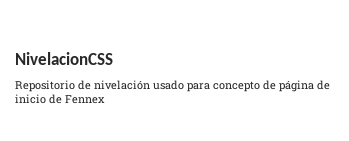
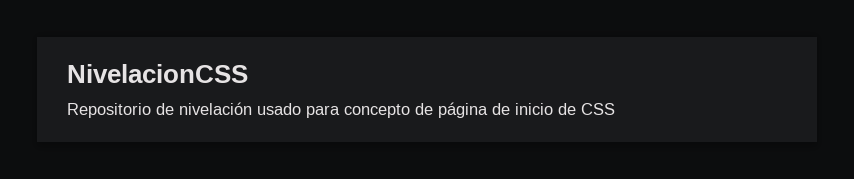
[65,95,105,104] Fennex -> [581,103,615,115] CSS

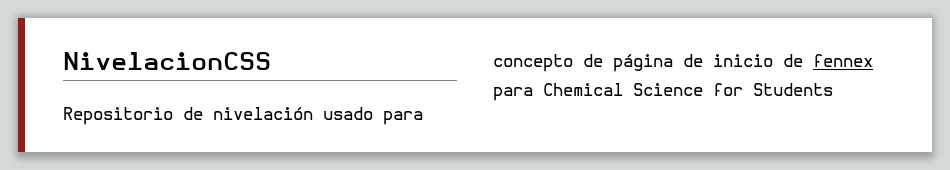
[581,103,615,115] CSS -> [813,54,873,67] [493,83,833,101] fennex para Chemical Science for Students

